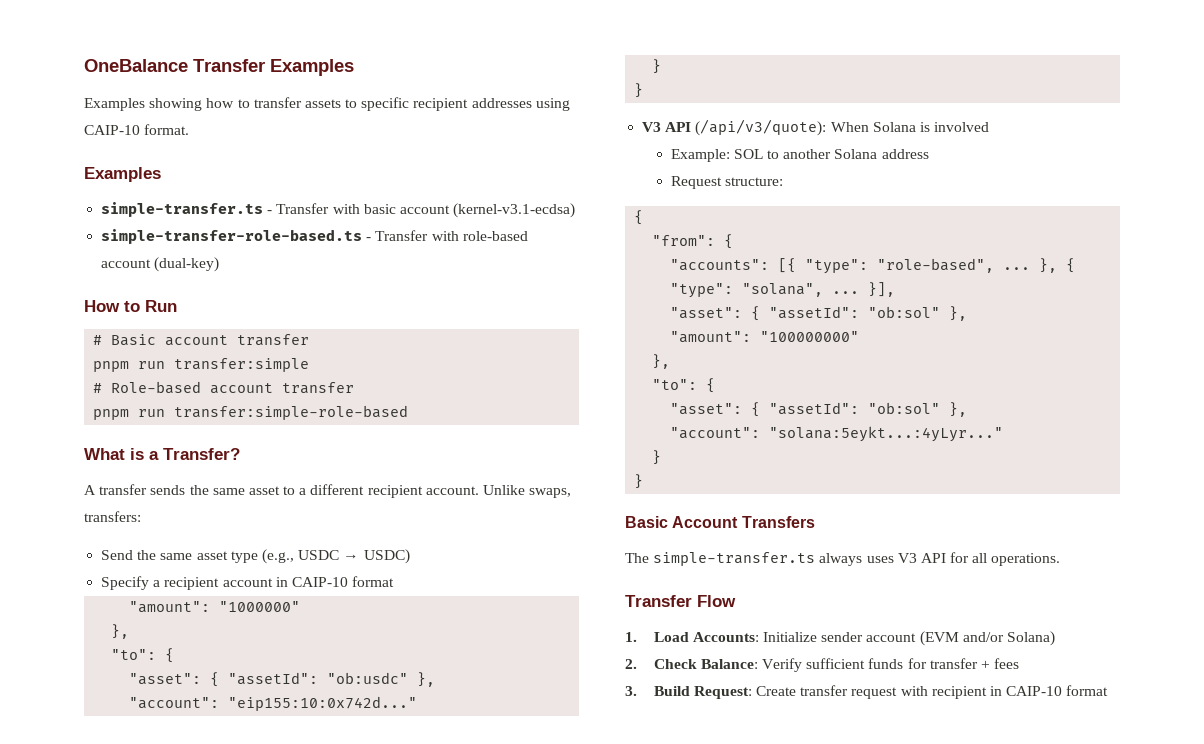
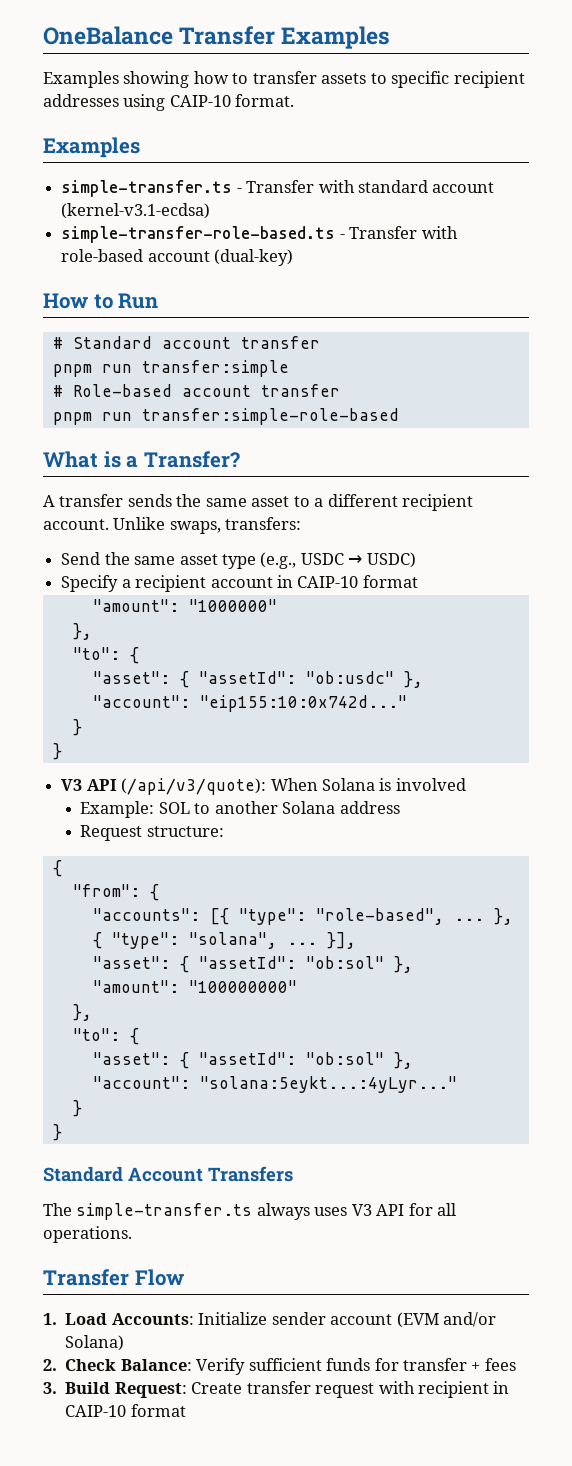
[363,204,396,214] basic -> [357,180,428,193] standard
[111,334,157,346] Basic -> [72,336,152,349] Standard
[625,516,668,528] Basic -> [43,1166,123,1182] Standard

